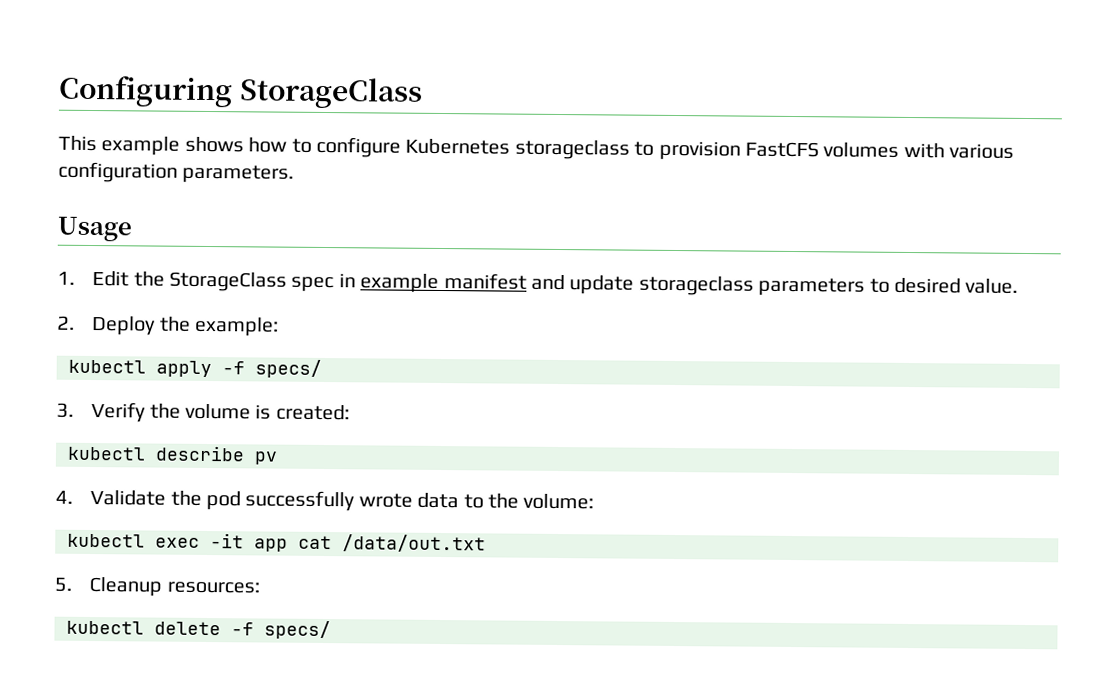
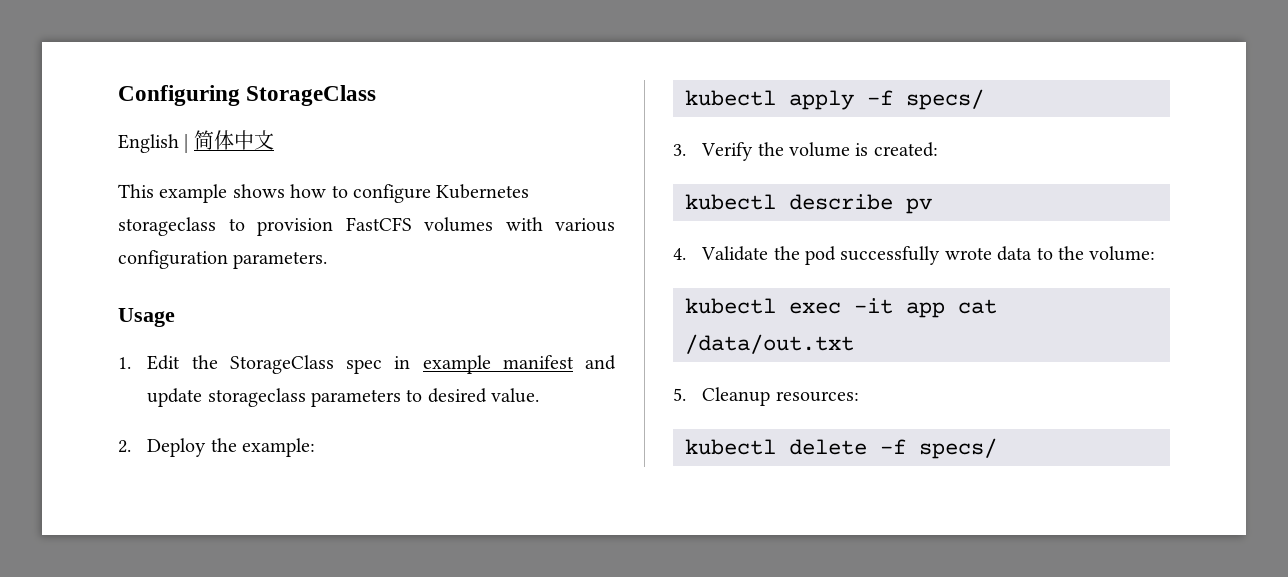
(423, 93) none -> [118,130,274,153] // English | 简体中文

